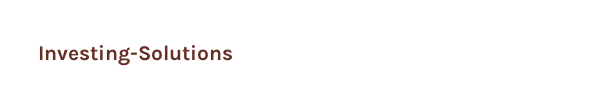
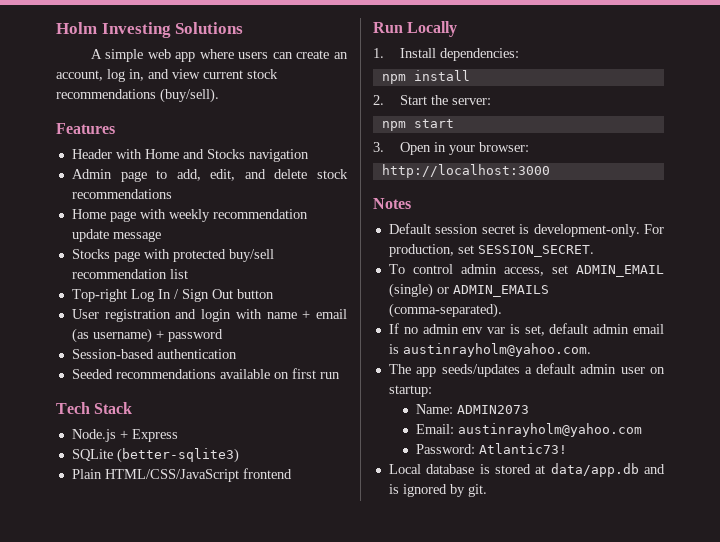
[38,45,233,66] Investing-Solutions -> [56,22,244,38] [90,49,349,62] [56,69,278,82] [56,88,219,103] [56,123,115,134] [71,149,309,162] [71,169,348,182] [71,189,172,199] [71,209,308,222] [71,229,161,242] [71,249,274,262] [71,269,188,279] [71,289,274,302] [71,309,347,322] [71,328,223,343] [71,349,237,359] [71,368,340,379] [56,402,133,414] [71,429,178,442] [71,448,239,463] [71,468,292,482] [373,21,458,37] [373,48,520,61] [381,70,470,84] [373,95,492,105] [381,119,454,131] [373,142,530,155] [381,164,550,178] [373,198,411,209] [388,223,664,237] [388,244,594,257] [388,264,664,277] [388,283,549,298] [388,303,502,318] [388,323,664,336] [388,343,591,357] [388,363,665,377] [388,385,432,397] [416,404,530,414] [416,423,643,437] [416,443,568,454] [388,463,665,477] [388,484,487,497] Holm Investing Solutions // A simple web app where users can create an account, log in, and view current stock recommendations (buy/sell). // Features // Header with Home and Stocks navigation // Admin page to add, edit, and delete stock recommendations // Home page with weekly recommendation update message // Stocks page with protected buy/sell recommendation list // Top-right Log In / Sign Out button // User registration and login with name + email (as username) + password // Session-based authentication // Seeded recommendations available on first run // Tech Stack // Node.js + Express // SQLite (better-sqlite3) // Plain HTML/CSS/JavaScript frontend // Run Locally // 1. Install dependencies: // npm install // 2. Start the server: // npm start // 3. Open in your browser: // http://localhost:3000 // Notes // Default session secret is development-only. For production, set SESSION_SECRET. // To control admin access, set ADMIN_EMAIL (single) or ADMIN_EMAILS (comma-separated). // If no admin env var is set, default admin email is austinrayholm@yahoo.com. // The app seeds/updates a default admin user on startup: // Name: ADMIN2073 // Email: austinrayholm@yahoo.com // Password: Atlantic73! // Local database is stored at data/app.db and is ignored by git.

